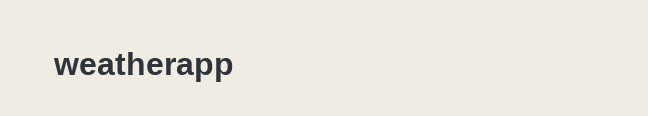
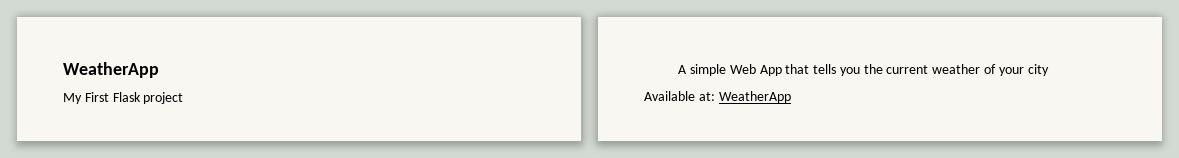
[53,52,234,82] weatherapp -> [63,62,159,78] [63,92,184,104] [678,64,1049,76] [644,91,791,103] WeatherApp // My First Flask project // A simple Web App that tells you the current weather of your city // Available at: WeatherApp

